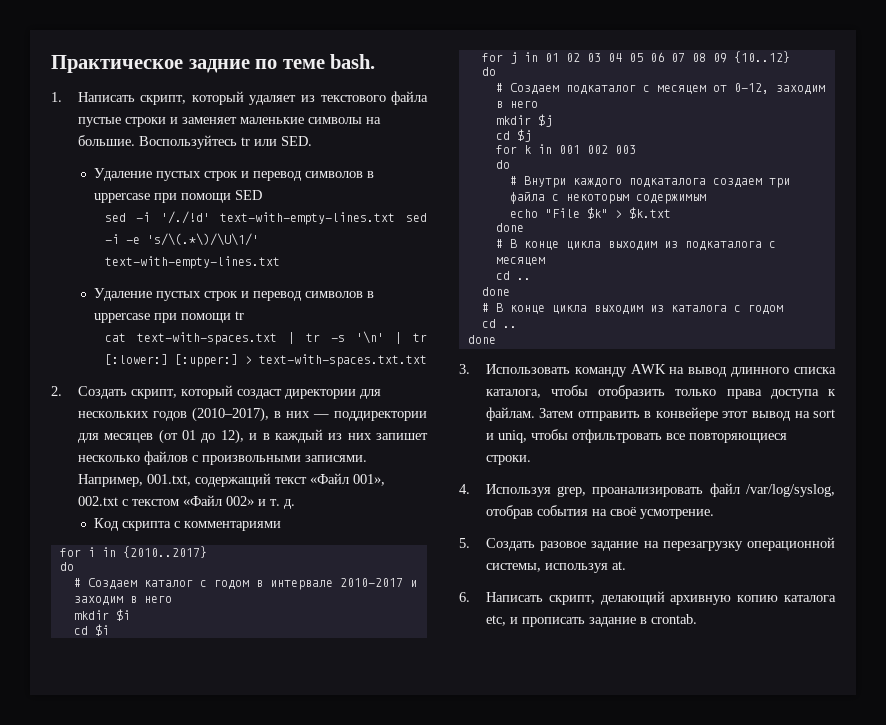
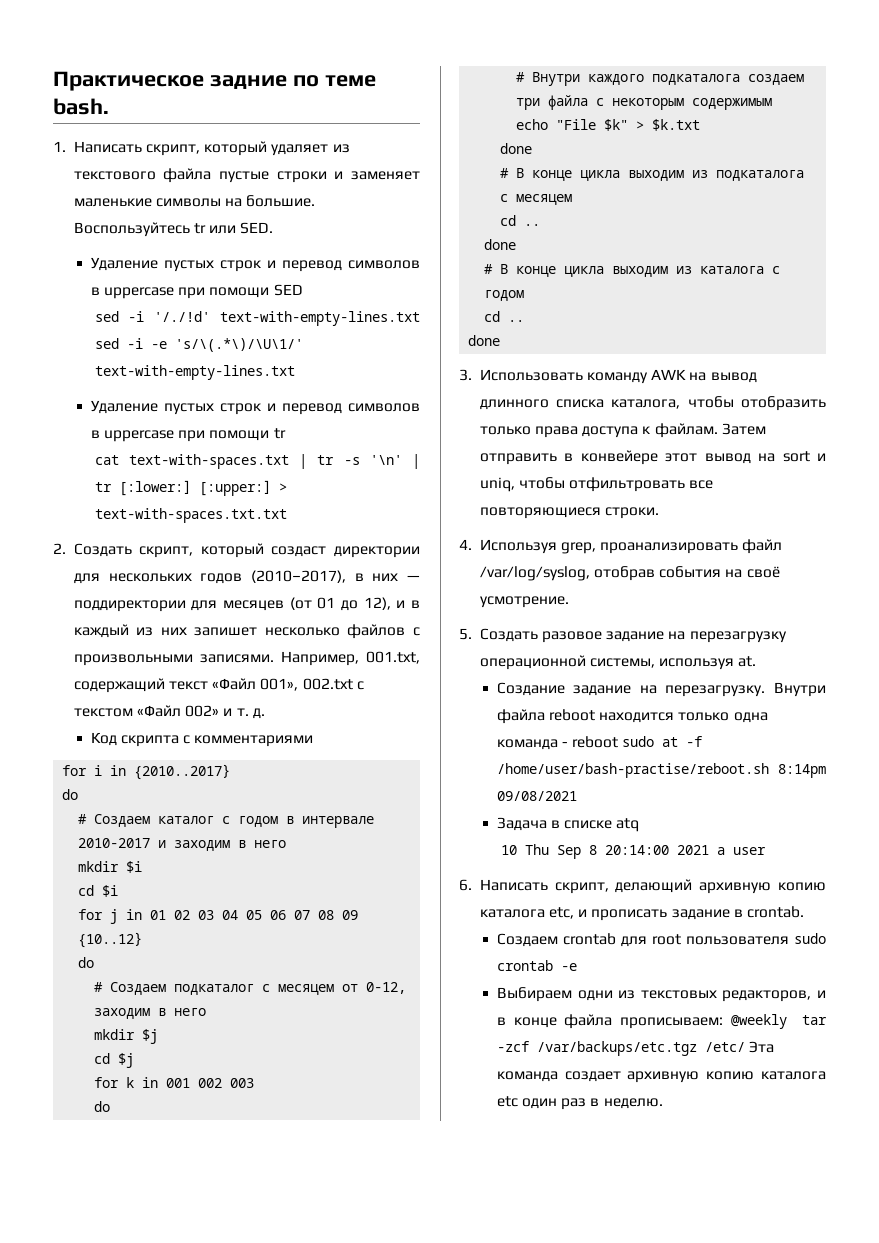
(626, 565) none -> [496,682,826,697] [496,709,768,724] [496,736,703,750] [496,763,826,778] [496,791,577,801] [496,817,640,832] [500,844,766,859] // Создание задание на перезагрузку. Внутри файла reboot находится только одна команда - reboot sudo at -f /home/user/bash-practise/reboot.sh 8:14pm 09/08/2021 // Задача в списке atq // 10 Thu Sep 8 20:14:00 2021 a user
(697, 619) none -> [496,933,826,947] [496,960,577,971] [496,987,826,1002] [496,1014,827,1029] [496,1041,775,1056] [496,1071,826,1083] [496,1096,663,1110] // Создаем crontab для root пользователя sudo crontab -e // Выбираем одни из текстовых редакторов, и в конце файла прописываем: @weekly tar -zcf /var/backups/etc.tgz /etc/ Эта команда создает архивную копию каталога etc один раз в неделю.

